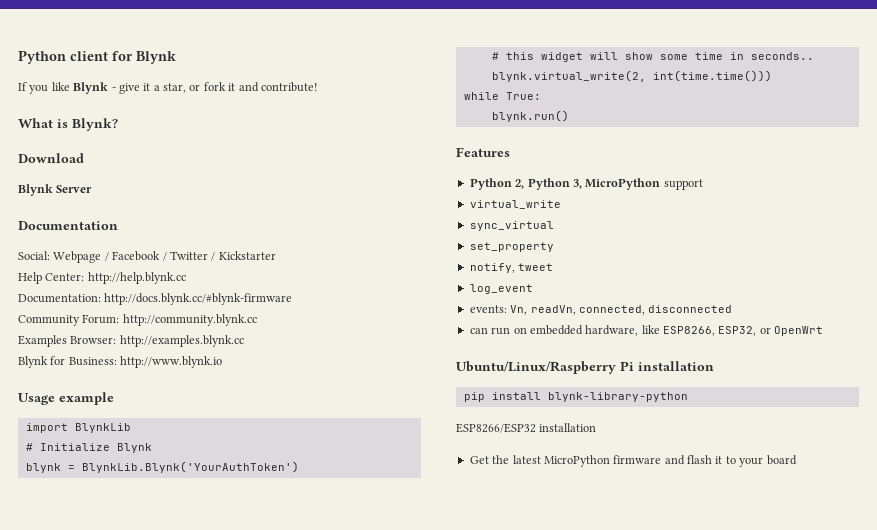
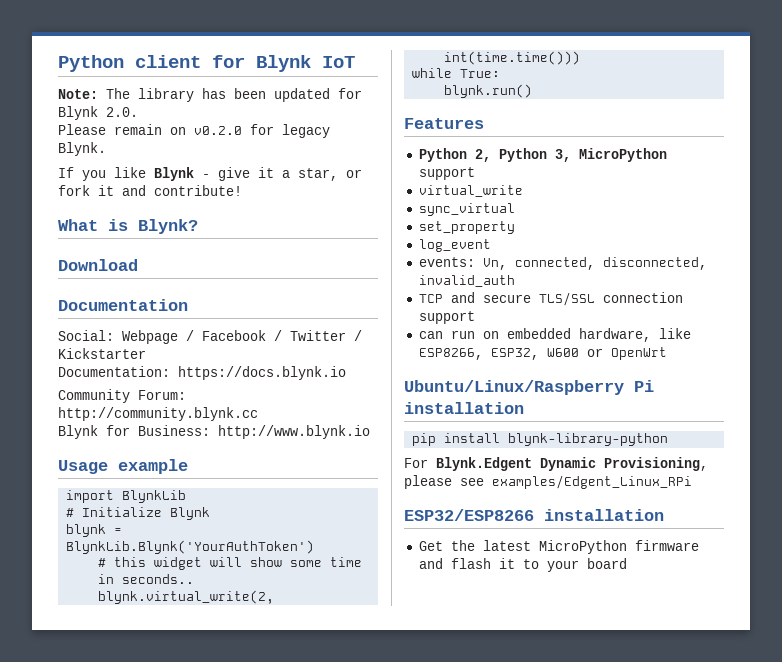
(176, 57) none -> [322,56,355,68] [58,88,362,102] [58,106,138,120] [58,124,330,138] [58,142,106,156] IoT // Note: The library has been updated for Blynk 2.0. // Please remain on v0.2.0 for legacy Blynk.
[18,184,93,196] // Blynk Server -> (138, 265) none
[18,272,186,284] // Help Center: http://help.blynk.cc -> (146, 353) none
[104,293,293,305] http://docs.blynk.cc/#blynk-firmware -> [178,366,346,380] https://docs.blynk.io
[18,335,244,347] // Examples Browser: http://examples.blynk.cc -> (258, 414) none
[469,263,554,273] // notify, tweet -> (515, 227) none
[530,305,733,315] readVn, connected, disconnected -> [514,257,707,270] [418,275,515,287] [418,292,683,306] [418,311,475,324] connected, disconnected, invalid_auth // TCP and secure TLS/SSL connection support
(757, 331) none -> [546,348,579,357] W600
[456,423,536,433] ESP8266/ESP32 -> [404,457,708,471] [404,475,692,489] [404,509,534,521] For Blynk.Edgent Dynamic Provisioning, please see examples/Edgent_Linux_RPi // ESP32/ESP8266

